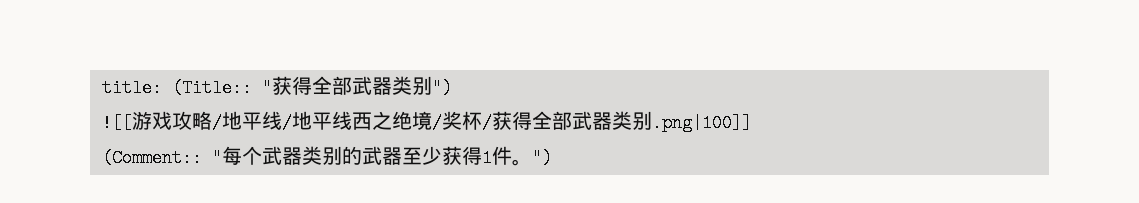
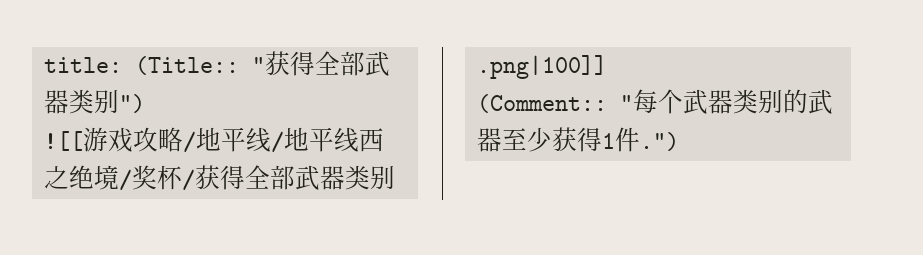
[511,149,552,167] 。") -> [640,132,680,151] .")

